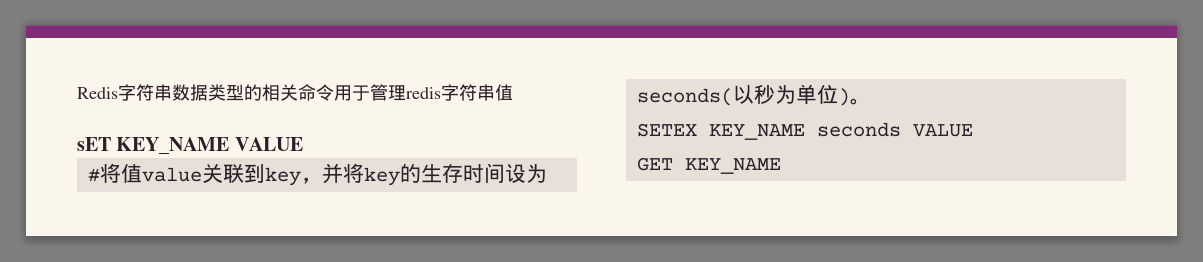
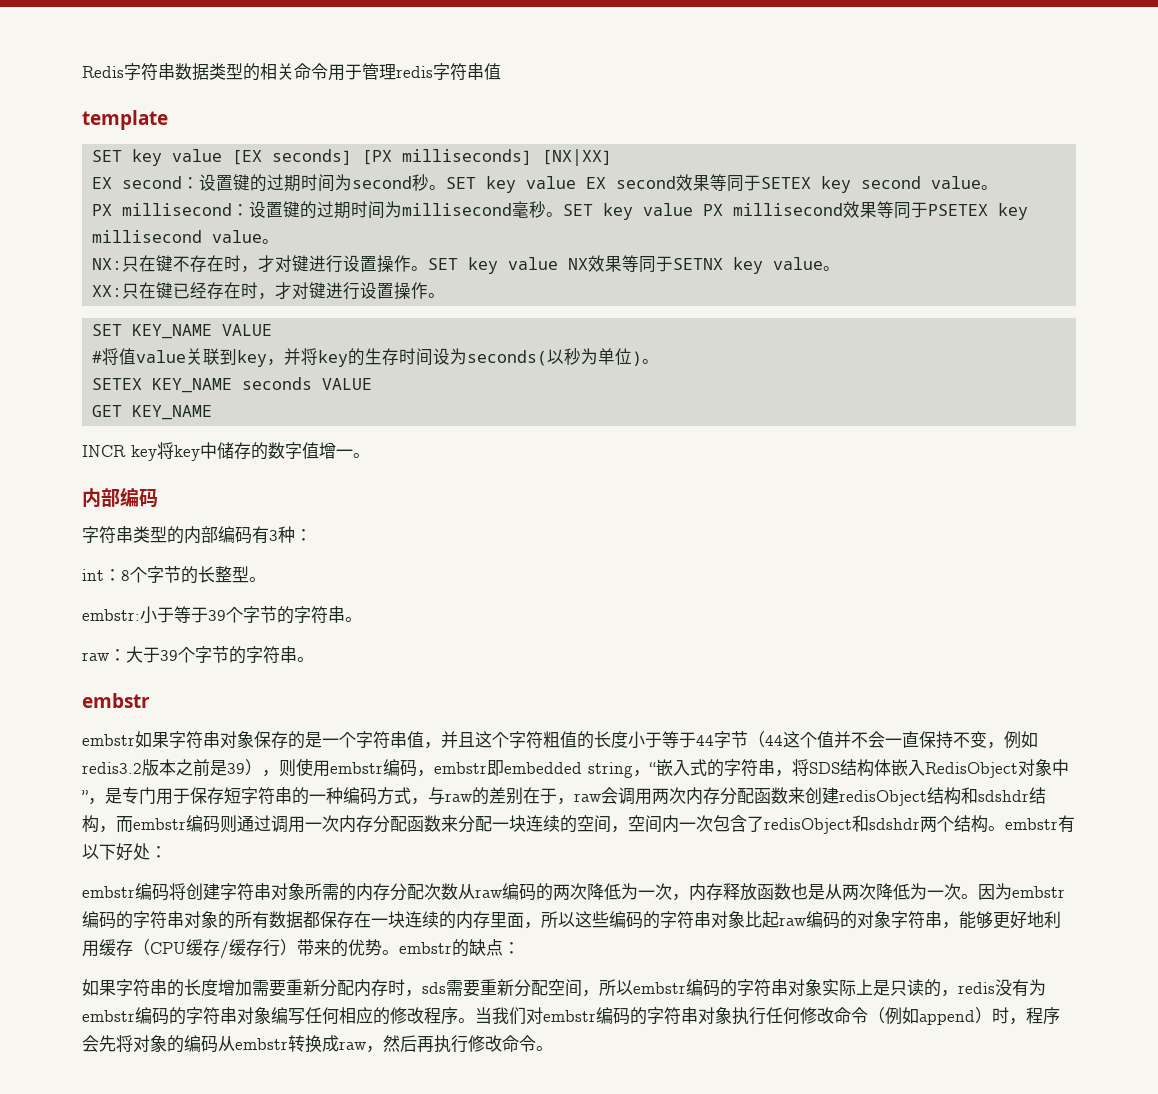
[77,137,111,151] sET -> [82,110,168,130] [92,149,613,166] [92,174,999,193] [92,201,1029,220] [92,230,280,244] [92,255,841,274] [92,282,446,300] [92,324,123,336] template // SET key value [EX seconds] [PX milliseconds] [NX|XX] // EX second：设置键的过期时间为second秒。SET key value EX second效果等同于SETEX key second value。 // PX millisecond：设置键的过期时间为millisecond毫秒。SET key value PX millisecond效果等同于PSETEX key millisecond value。 // NX:只在键不存在时，才对键进行设置操作。SET key value NX效果等同于SETNX key value。 // XX:只在键已经存在时，才对键进行设置操作。 // SET
(781, 166) none -> [82,442,370,461] [82,487,158,508] [82,526,312,544] [82,566,266,584] [82,606,362,624] [82,646,314,664] [82,693,150,708] [82,731,1038,749] [82,758,1069,778] [82,787,1046,806] [82,815,1075,834] [82,843,167,861] [82,883,1065,901] [82,911,1061,929] [82,939,520,959] [82,979,1046,997] [82,1007,1060,1025] [82,1035,553,1053] // INCR key将key中储存的数字值增一。 // 内部编码 // 字符串类型的内部编码有3种： // int：8个字节的长整型。 // embstr:小于等于39个字节的字符串。 // raw：大于39个字节的字符串。 // embstr // embstr如果字符串对象保存的是一个字符串值，并且这个字符粗值的长度小于等于44字节（44这个值并不会一直保持不变，例如redis3.2版本之前是39），则使用embstr编码，embstr即embedded string，“嵌入式的字符串，将SDS结构体嵌入RedisObject对象中”，是专门用于保存短字符串的一种编码方式，与raw的差别在于，raw会调用两次内存分配函数来创建redisObject结构和sdshdr结构，而embstr编码则通过调用一次内存分配函数来分配一块连续的空间，空间内一次包含了redisObject和sdshdr两个结构。embstr有以下好处： // embstr编码将创建字符串对象所需的内存分配次数从raw编码的两次降低为一次，内存释放函数也是从两次降低为一次。因为embstr编码的字符串对象的所有数据都保存在一块连续的内存里面，所以这些编码的字符串对象比起raw编码的对象字符串，能够更好地利用缓存（CPU缓存/缓存行）带来的优势。embstr的缺点： // 如果字符串的长度增加需要重新分配内存时，sds需要重新分配空间，所以embstr编码的字符串对象实际上是只读的，redis没有为embstr编码的字符串对象编写任何相应的修改程序。当我们对embstr编码的字符串对象执行任何修改命令（例如append）时，程序会先将对象的编码从embstr转换成raw，然后再执行修改命令。

